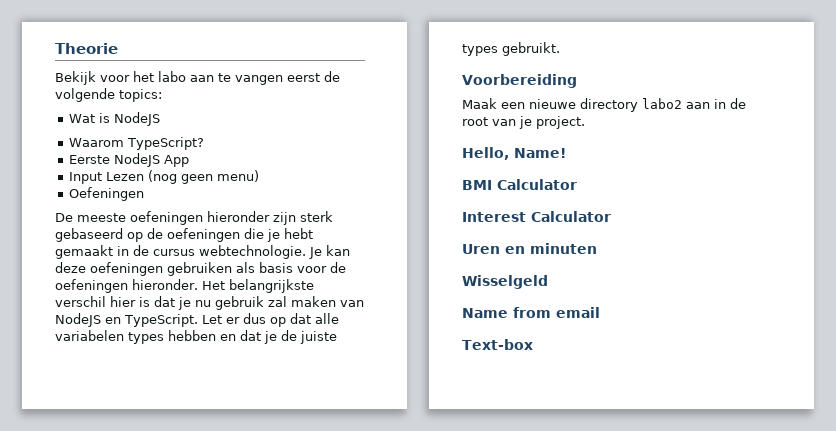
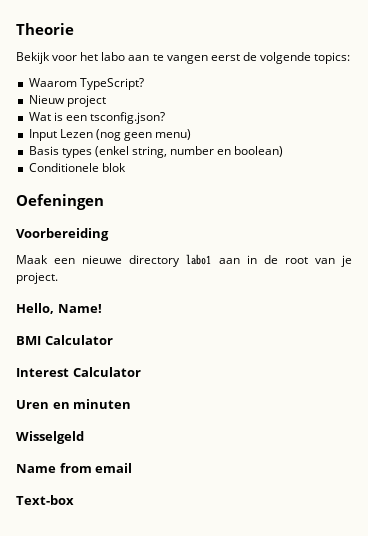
[69,112,161,126] // Wat is NodeJS -> (351, 58) none
[69,153,190,167] Eerste NodeJS App -> [28,95,106,107] [28,112,165,124] Nieuw project // Wat is een tsconfig.json?
[69,187,145,201] [55,211,333,225] [55,228,313,242] [55,245,350,259] [55,262,346,276] [55,279,314,293] [55,296,364,310] [55,313,339,327] [55,330,337,344] [462,42,560,56] Oefeningen // De meeste oefeningen hieronder zijn sterk gebaseerd op de oefeningen die je hebt gemaakt in de cursus webtechnologie. Je kan deze oefeningen gebruiken als basis voor de oefeningen hieronder. Het belangrijkste verschil hier is dat je nu gebruik zal maken van NodeJS en TypeScript. Let er dus op dat alle variabelen types hebben en dat je de juiste types gebruikt. -> [28,146,284,158] [28,163,126,172] [16,194,104,210] Basis types (enkel string, number en boolean) // Conditionele blok // Oefeningen
[642,98,682,109] labo2 -> [186,254,212,265] labo1

